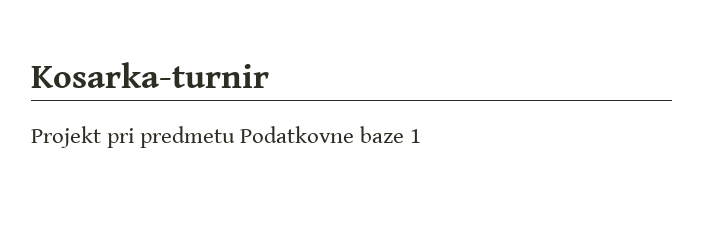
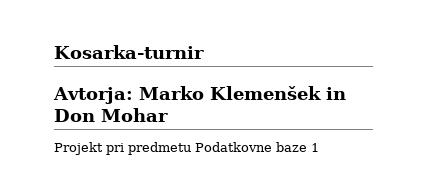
(269, 75) none -> [53,86,346,104] [54,108,168,122] // Avtorja: Marko Klemenšek in Don Mohar

